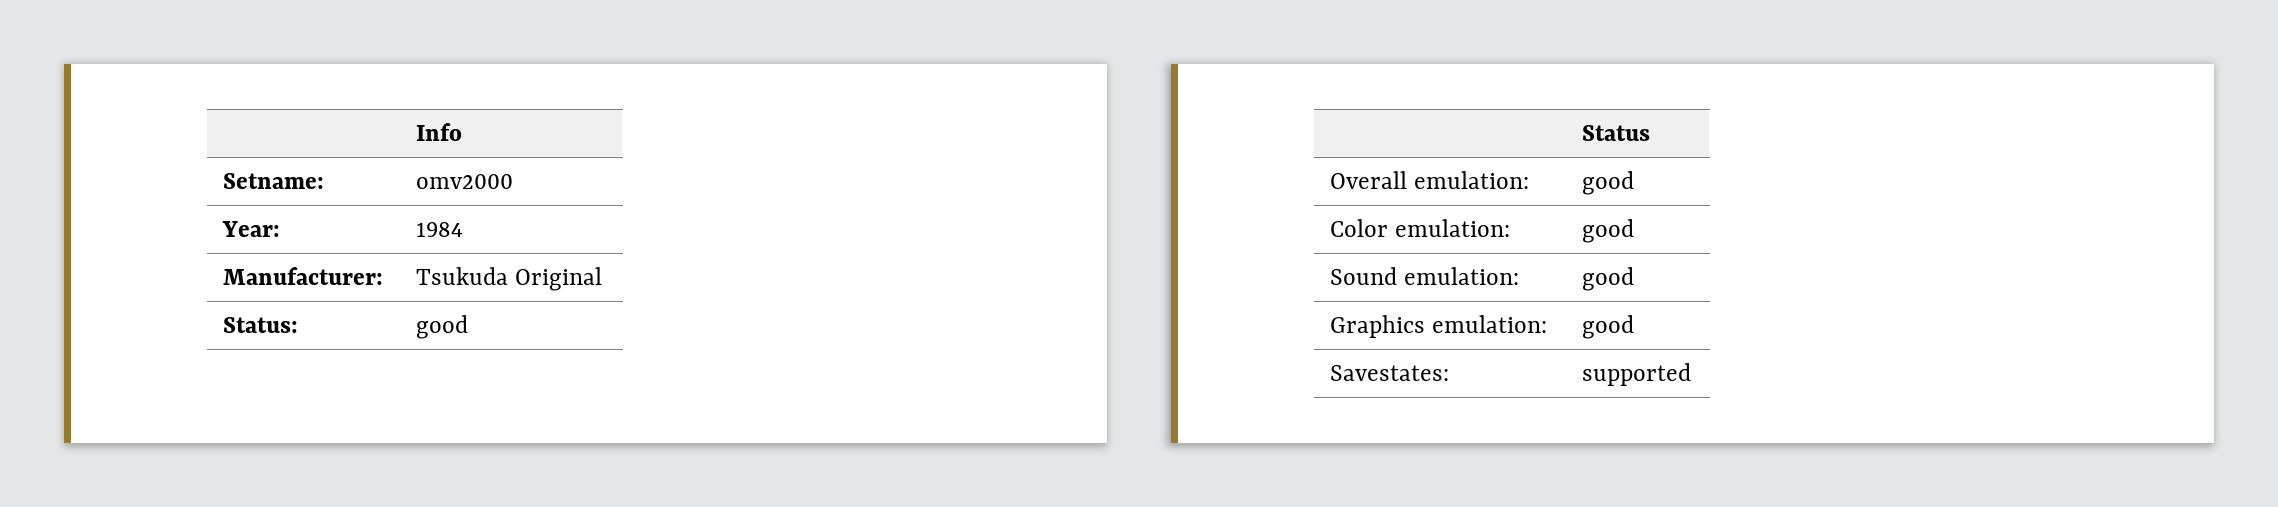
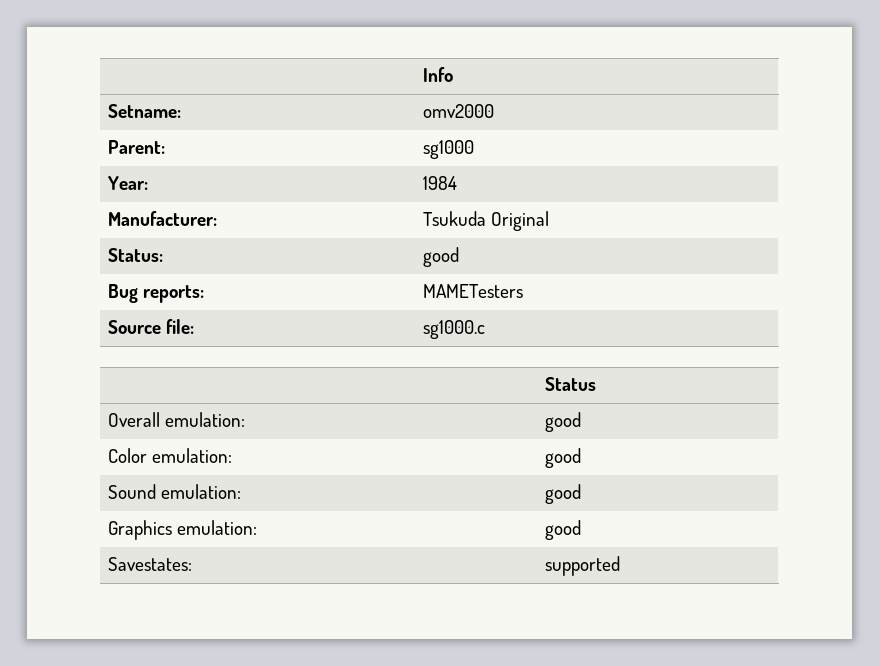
(514, 181) none -> [108,140,166,154] [423,140,475,159] // Parent: | sg1000
(469, 327) none -> [108,284,205,303] [423,284,524,298] [108,319,195,334] [423,320,486,339] // Bug reports: | MAMETesters // Source file: | sg1000.c

